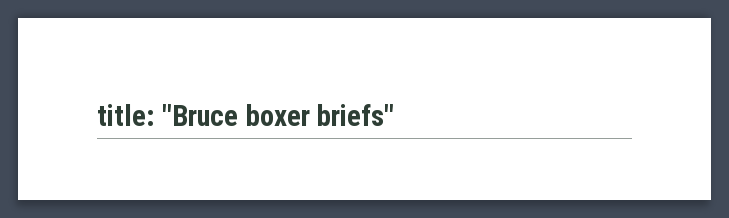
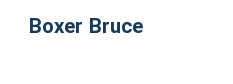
[97,104,395,126] title: "Bruce boxer briefs" -> [29,18,143,33] Boxer Bruce

